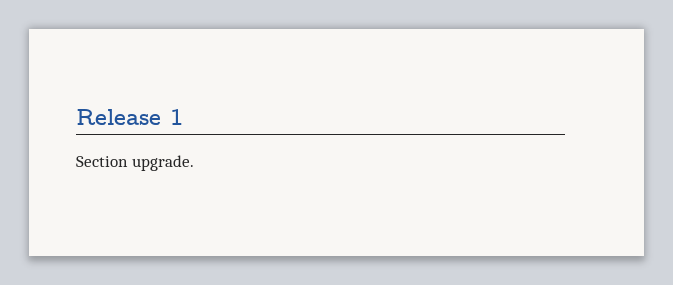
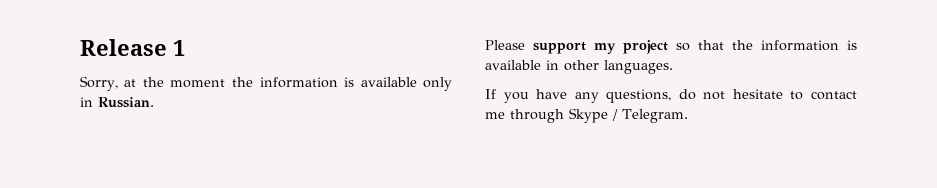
[76,155,194,171] Section upgrade. -> [80,76,452,91] [80,97,154,108] [485,40,857,54] [485,60,673,74] [485,89,857,103] [485,108,688,123] Sorry, at the moment the information is available only in Russian. // Please support my project so that the information is available in other languages. // If you have any questions, do not hesitate to contact me through Skype / Telegram.

